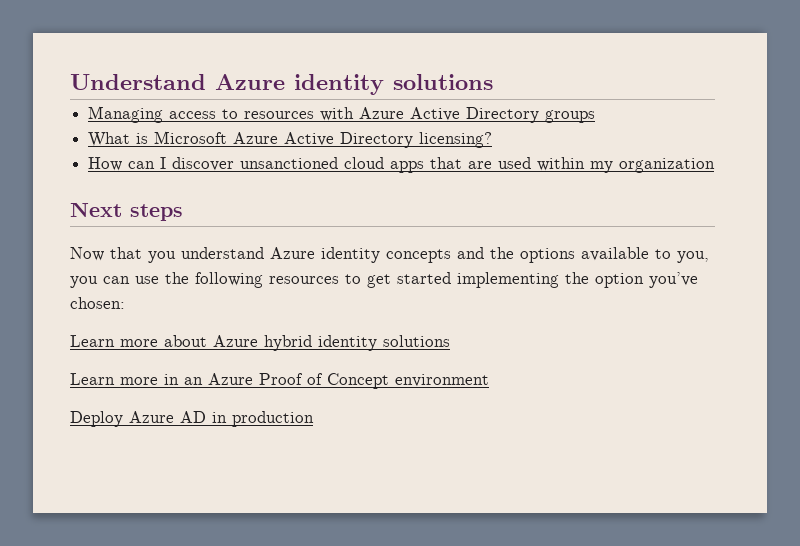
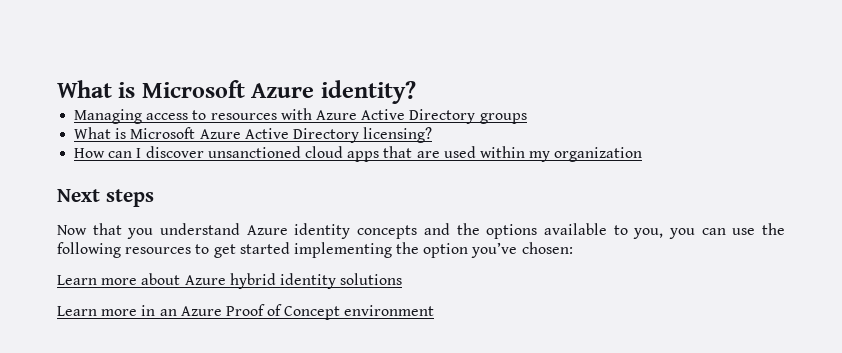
[70,74,493,95] Understand Azure identity solutions -> [57,80,416,104] What is Microsoft Azure identity?
[70,411,314,427] // Deploy Azure AD in production -> (435, 310) none

